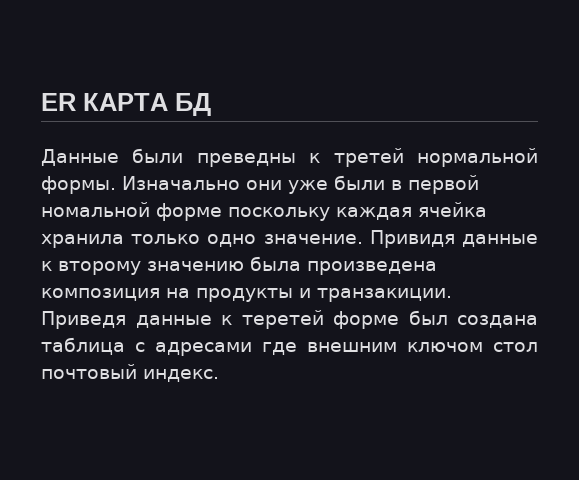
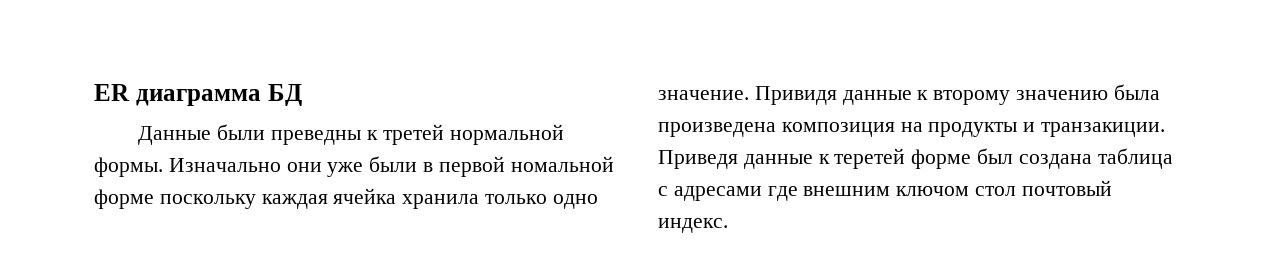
[83,93,168,111] КАРТА -> [135,89,261,106] диаграмма

